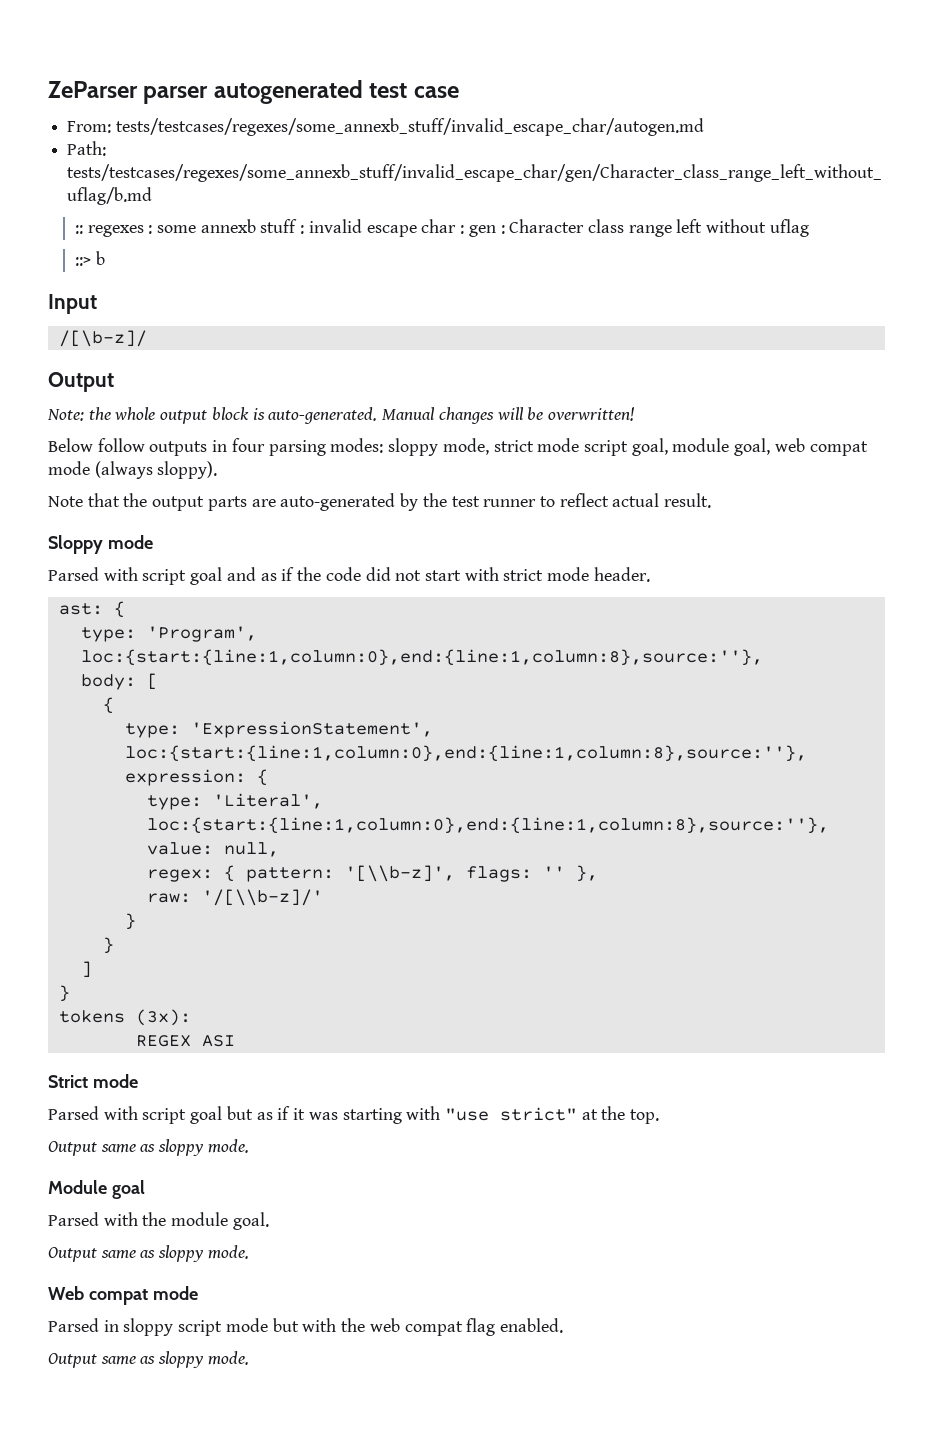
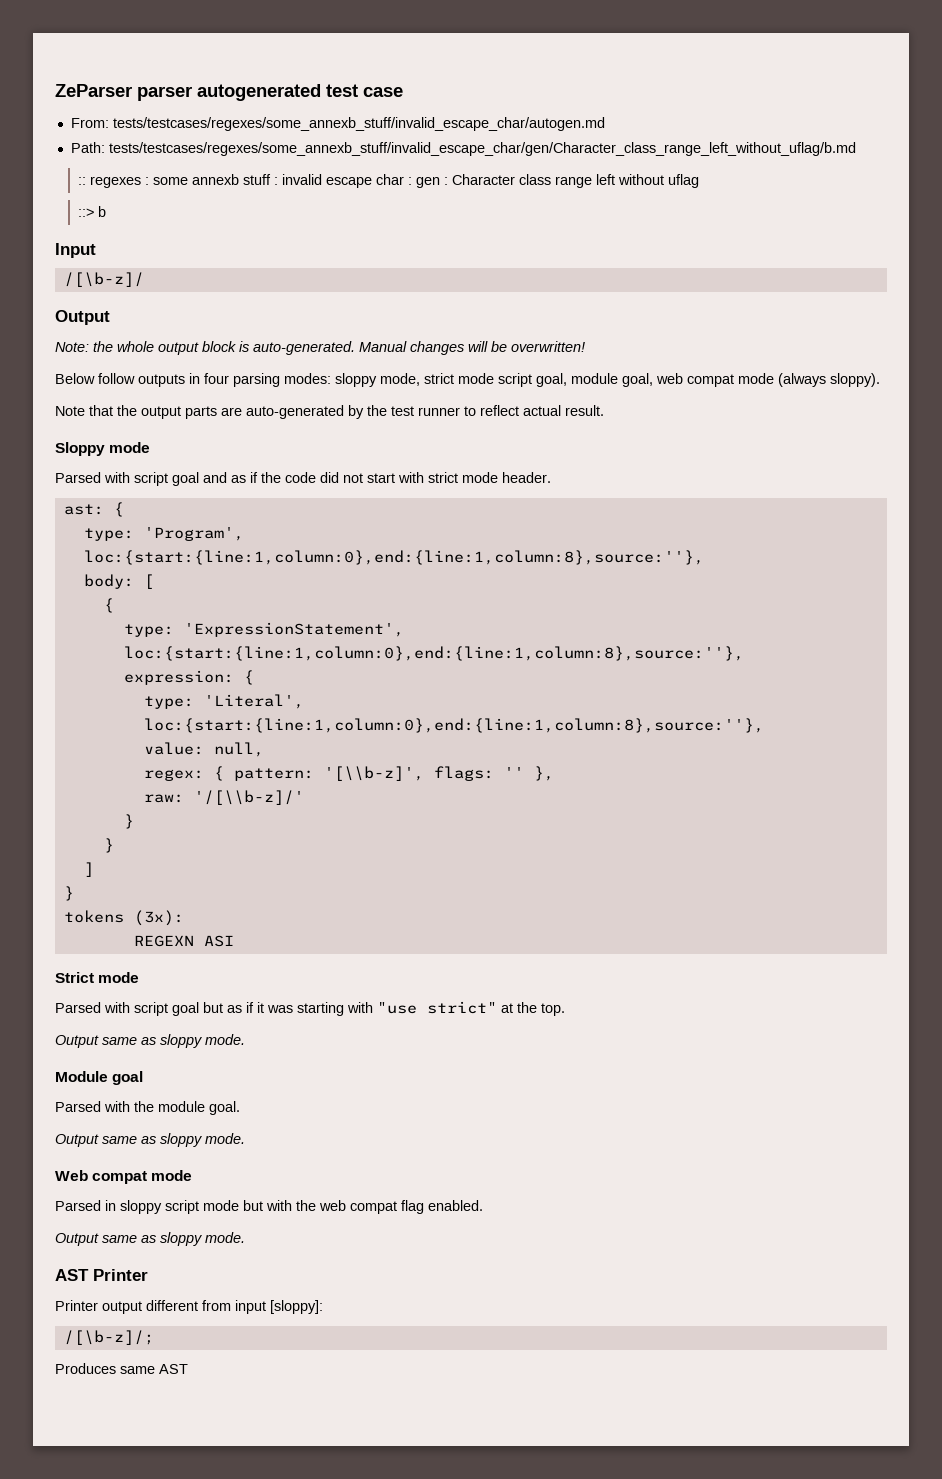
[135,1035,191,1047] REGEX -> [133,935,194,947] REGEXN
(249, 1358) none -> [55,1269,148,1281] [55,1300,323,1314] [63,1330,154,1345] [55,1363,188,1374] // AST Printer // Printer output different from input [sloppy]: // /[\b-z]/; // Produces same AST

